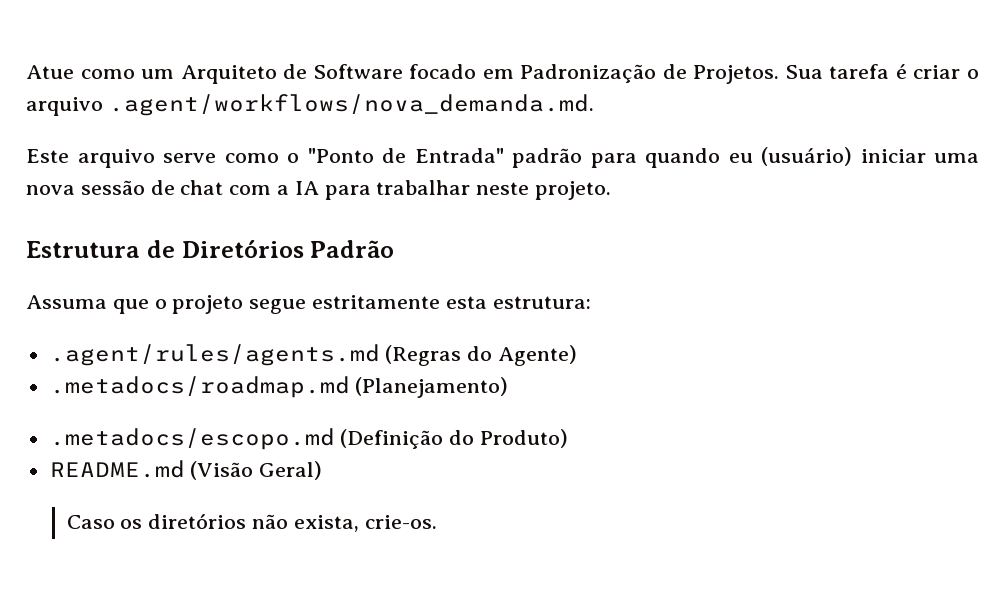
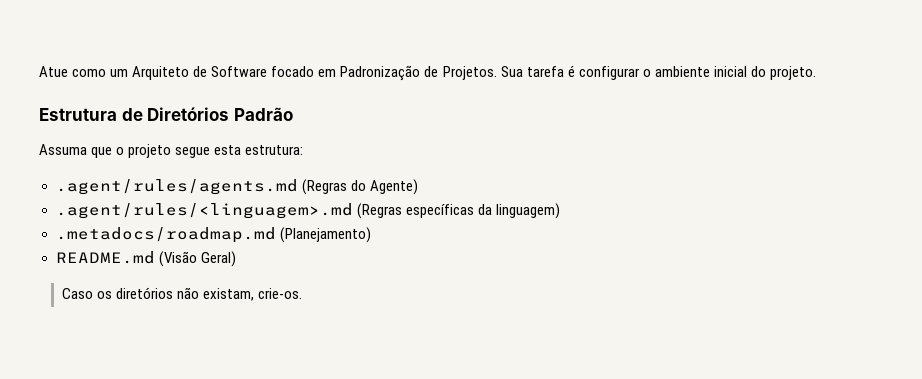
[913,65,979,79] [26,94,594,116] [26,147,979,168] [26,180,530,200] criar o arquivo .agent/workflows/nova_demanda.md. // Este arquivo serve como o "Ponto de Entrada" padrão para quando eu (usuário) iniciar uma nova sessão de chat com a IA para trabalhar neste -> [578,66,766,80] configurar o ambiente inicial do
[312,295,441,309] estritamente -> (211, 152) none
[49,376,509,398] [49,428,569,450] .metadocs/roadmap.md (Planejamento) // .metadocs/escopo.md (Definição do Produto) -> [55,203,560,219] [55,227,371,243] .agent/rules/<linguagem>.md (Regras específicas da linguagem) // .metadocs/roadmap.md (Planejamento)
[293,515,359,532] exista, -> [203,288,255,301] existam,

